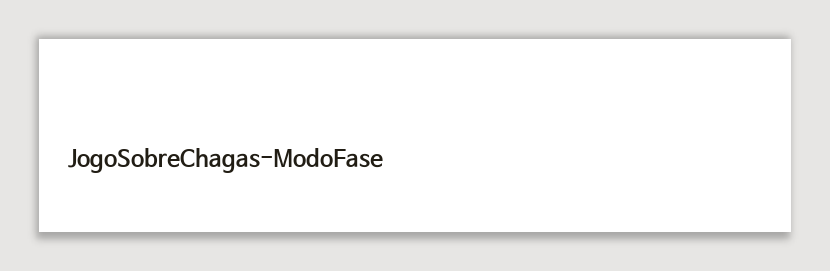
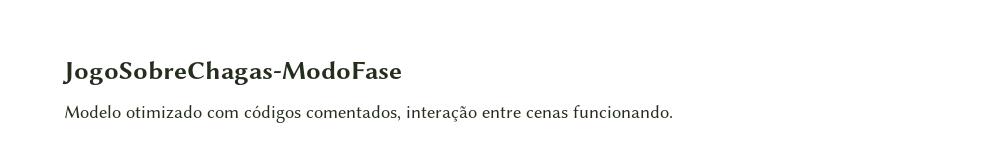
(383, 160) none -> [64,105,673,123] // Modelo otimizado com códigos comentados, interação entre cenas funcionando.

